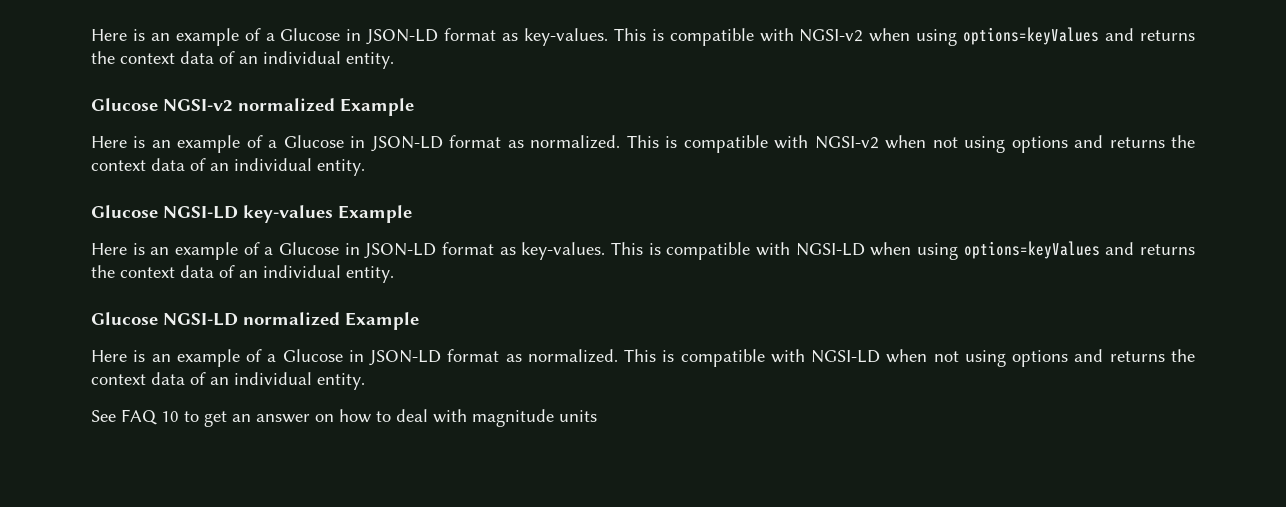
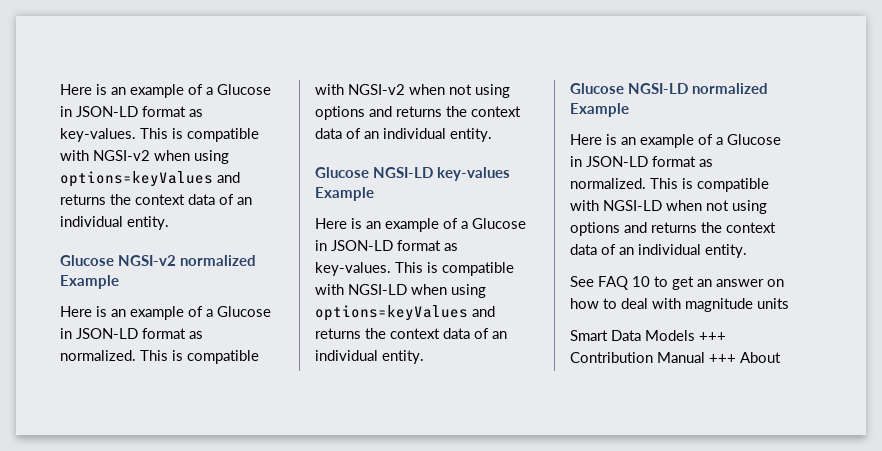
(597, 416) none -> [570,330,726,341] [570,352,781,363] // Smart Data Models +++ Contribution Manual +++ About

